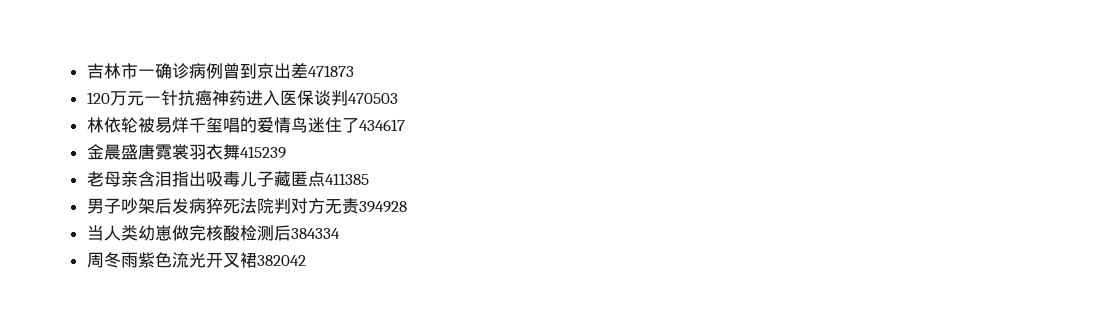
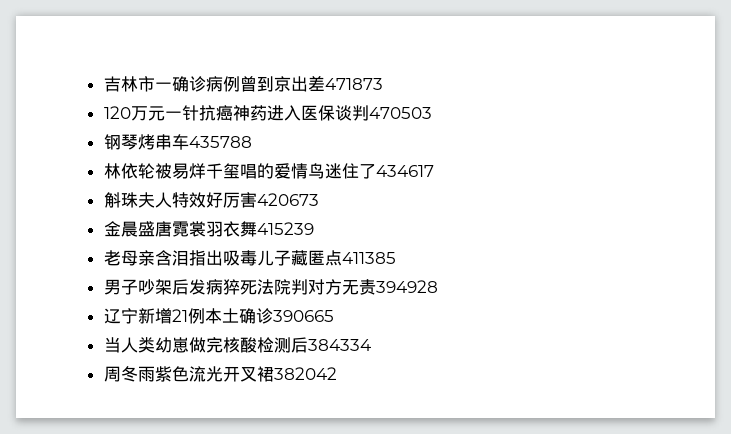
(398, 98) none -> [103,134,252,150] // 钢琴烤串车435788
(405, 125) none -> [103,192,319,208] // 斛珠夫人特效好厉害420673
(407, 207) none -> [103,308,334,324] // 辽宁新增21例本土确诊390665

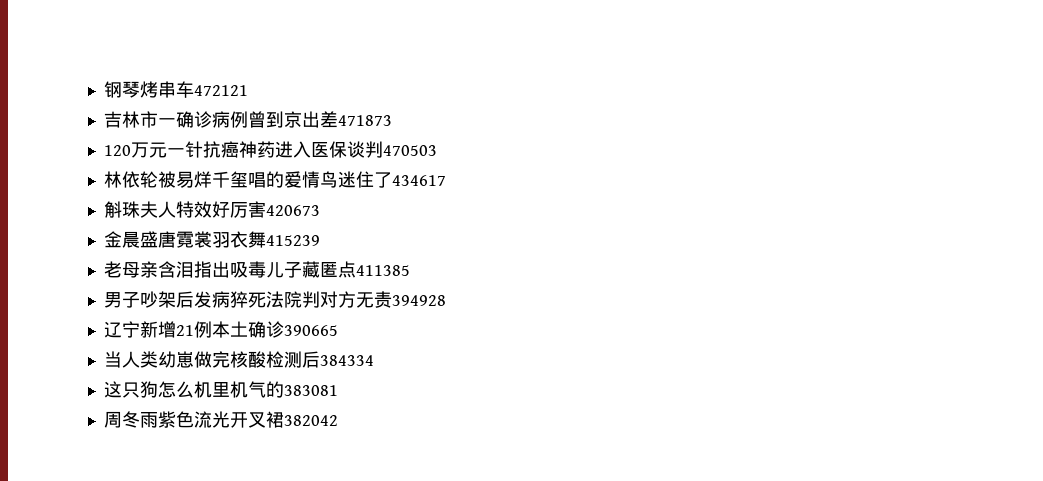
(103, 84) none -> [103,81,248,98] 钢琴烤串车472121 //
[103,134,252,150] // 钢琴烤串车435788 -> (437, 150) none
(371, 345) none -> [103,381,338,398] // 这只狗怎么机里机气的383081

